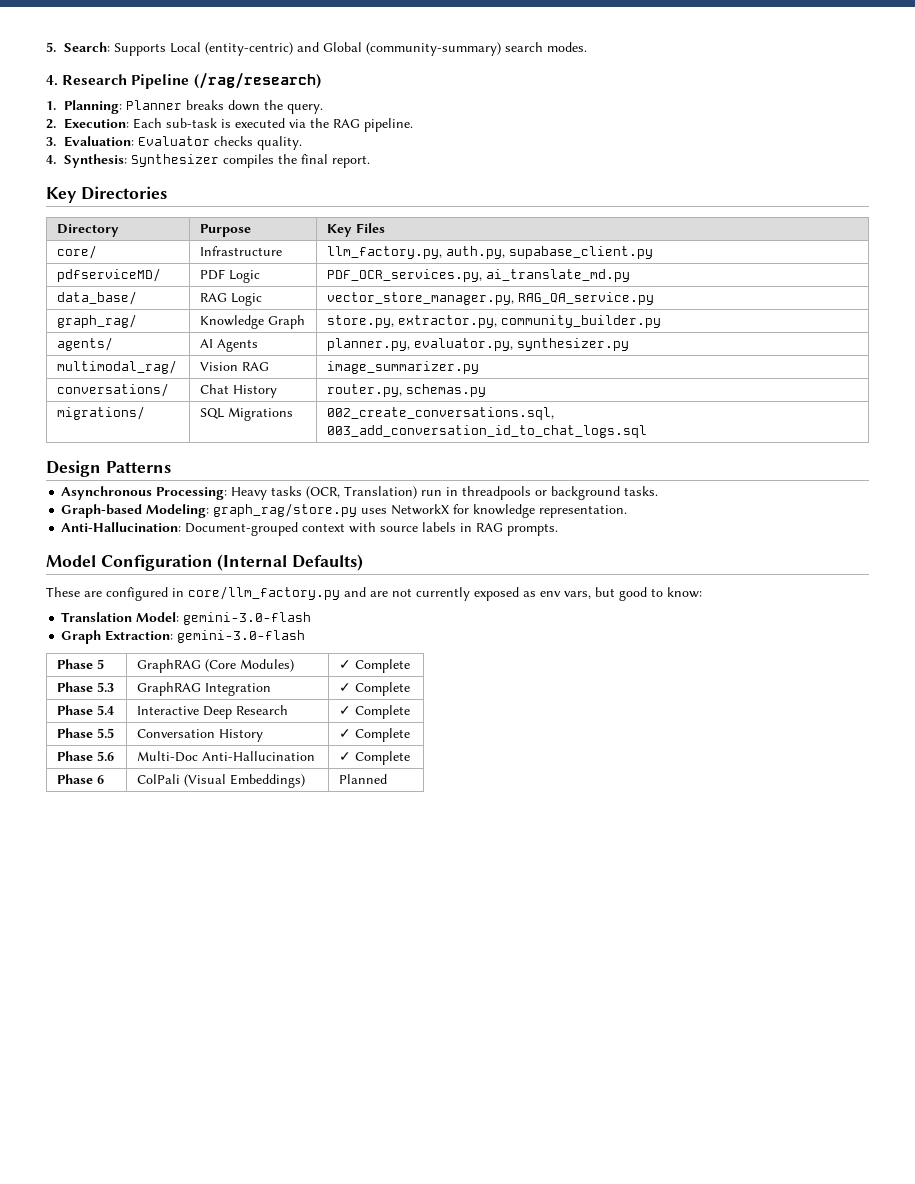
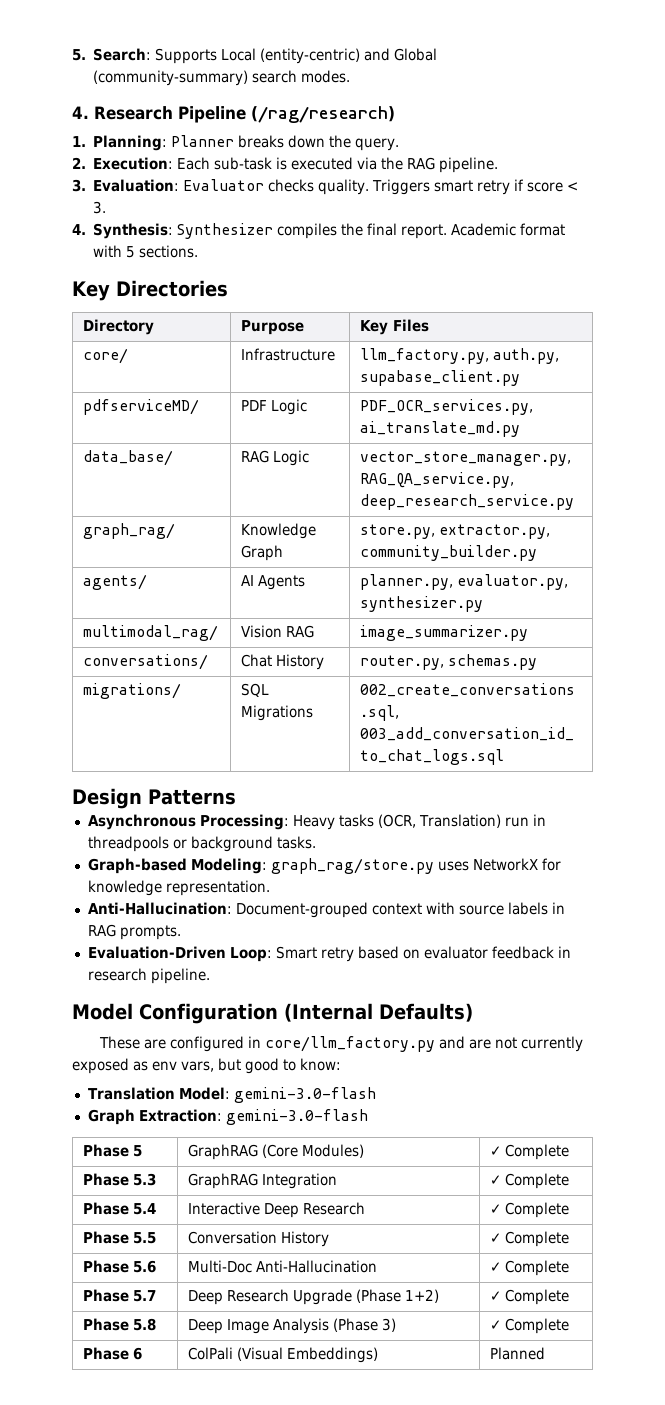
(302, 143) none -> [372,179,579,195] [93,201,107,214] Triggers smart retry if score < 3.
(370, 161) none -> [451,223,566,236] [93,245,199,258] Academic format with 5 sections.
[518,292,655,305] RAG_QA_service.py -> [360,472,515,488] [360,494,575,510] RAG_QA_service.py, deep_research_service.py
(559, 529) none -> [87,946,571,962] [87,968,210,984] // Evaluation-Driven Loop: Smart retry based on evaluator feedback in research pipeline.
(411, 758) none -> [83,1289,157,1302] [188,1289,440,1305] [490,1289,570,1305] [83,1318,157,1331] [188,1318,397,1334] [490,1318,570,1334] // Phase 5.7 | Deep Research Upgrade (Phase 1+2) | ✓ Complete // Phase 5.8 | Deep Image Analysis (Phase 3) | ✓ Complete

